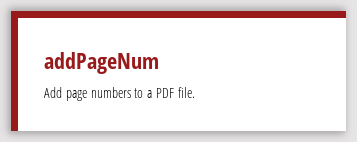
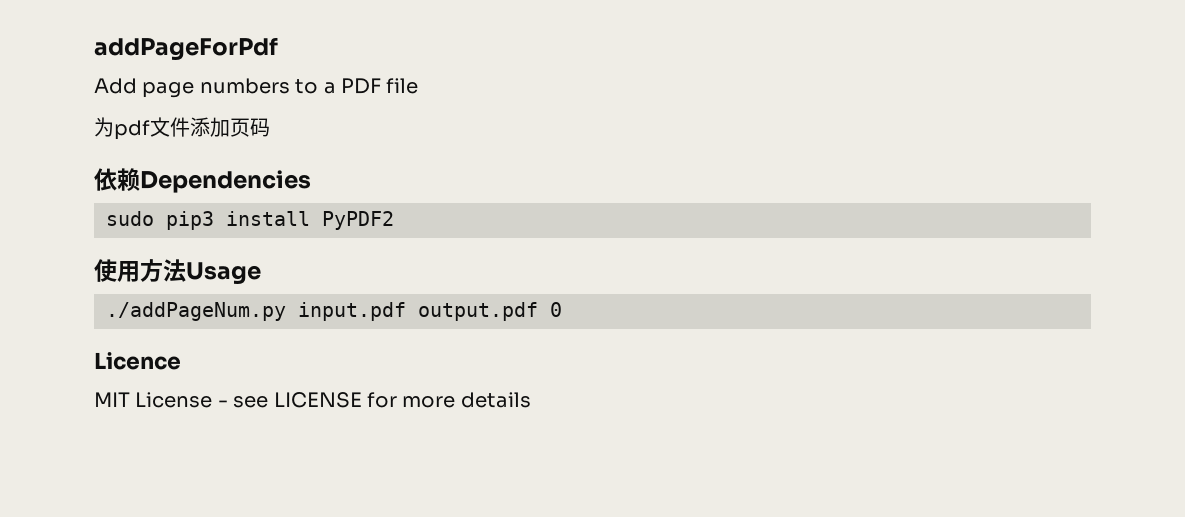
[44,52,159,74] addPageNum -> [94,37,278,61] addPageForPdf
[177,87,195,98] file. -> [386,78,419,94] [94,117,270,140] [94,168,311,193] [106,211,394,230] [94,259,261,285] [106,302,562,321] [94,352,181,370] [94,392,531,408] file // 为pdf文件添加页码 // 依赖Dependencies // sudo pip3 install PyPDF2 // 使用方法Usage // ./addPageNum.py input.pdf output.pdf 0 // Licence // MIT License - see LICENSE for more details

